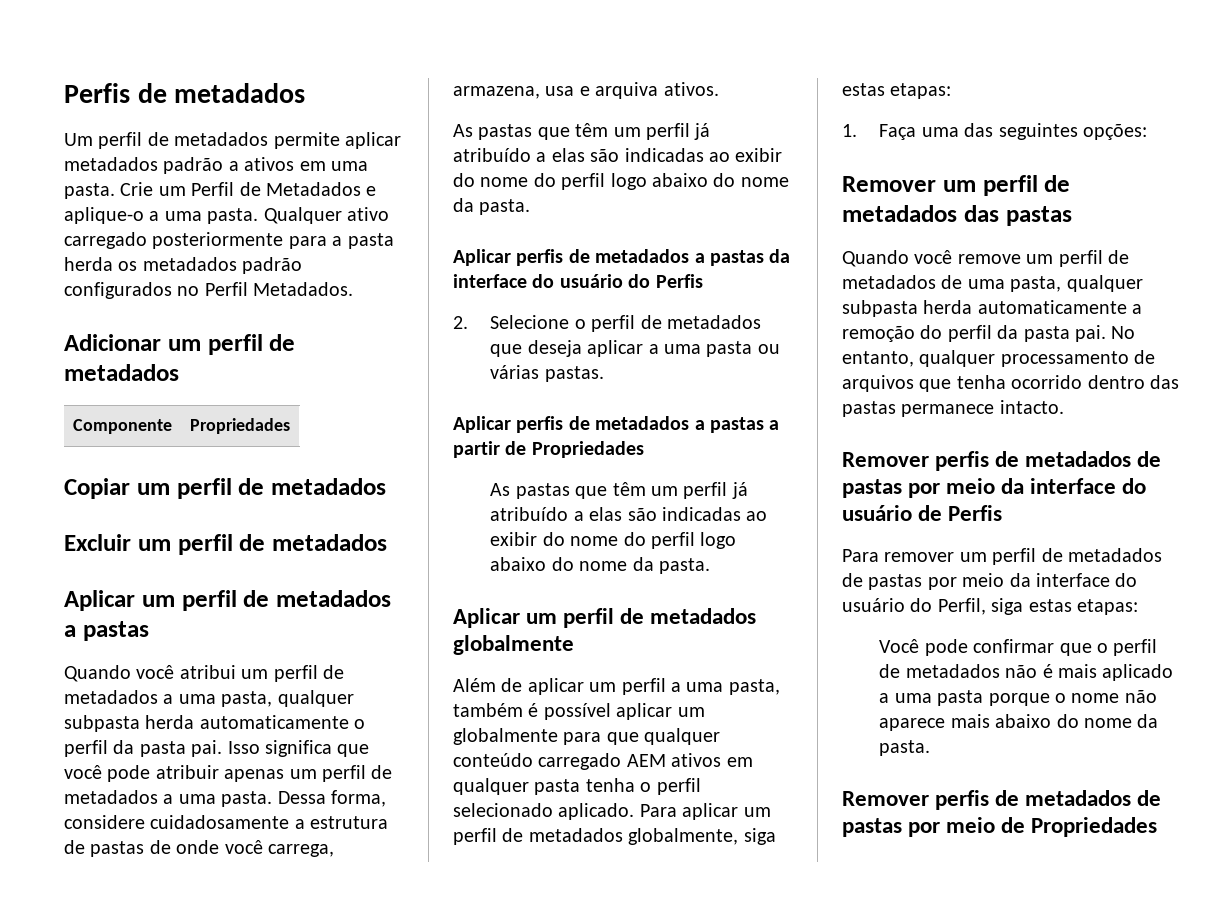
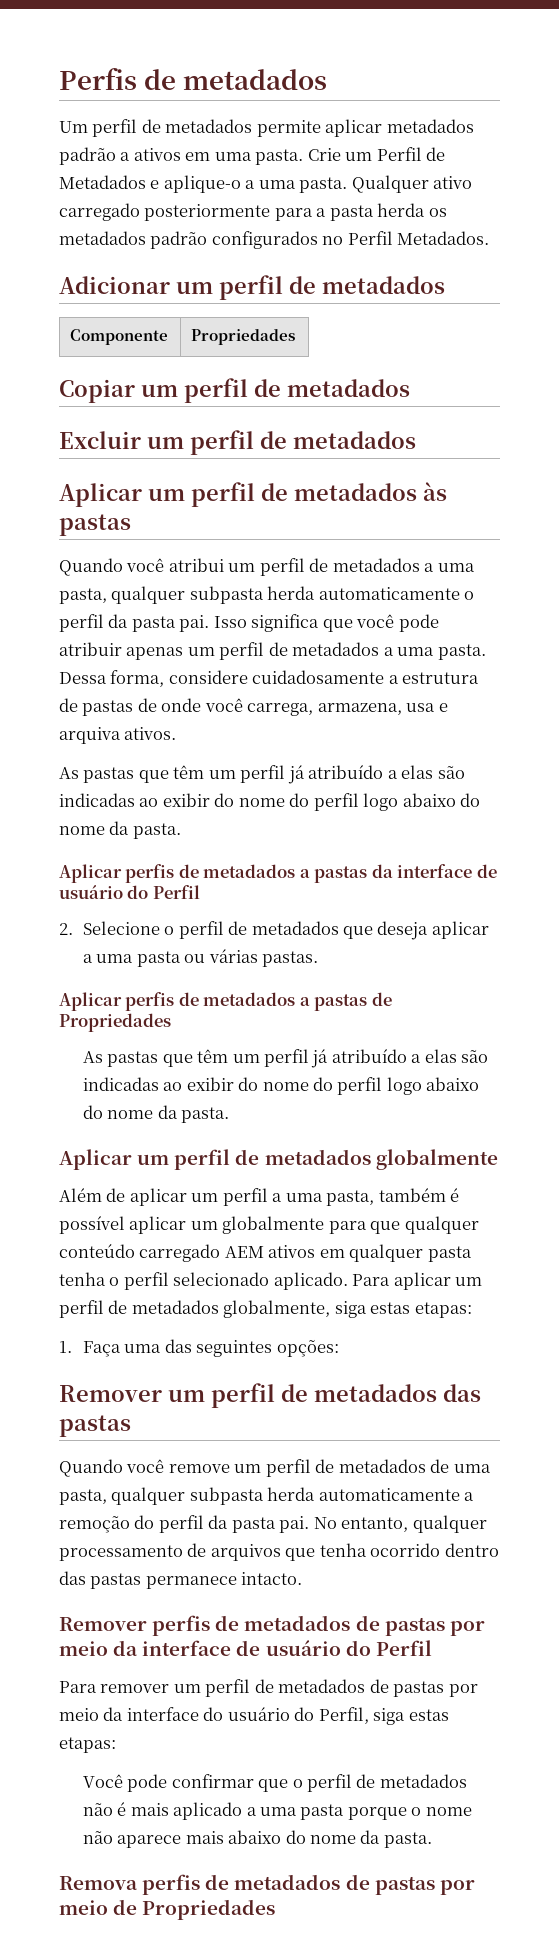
[64,625,76,637] a -> [423,482,447,501] às
[532,274,703,288] do usuário do Perfis -> [476,864,497,878] [59,885,200,899] de usuário do Perfil
[769,420,780,430] [453,441,500,458] a partir -> (368, 1002) none
[1122,478,1147,494] [842,505,1003,521] do usuário de Perfis -> [236,1640,432,1656] de usuário do Perfil
[842,791,929,806] Remover -> [59,1876,138,1890] Remova

